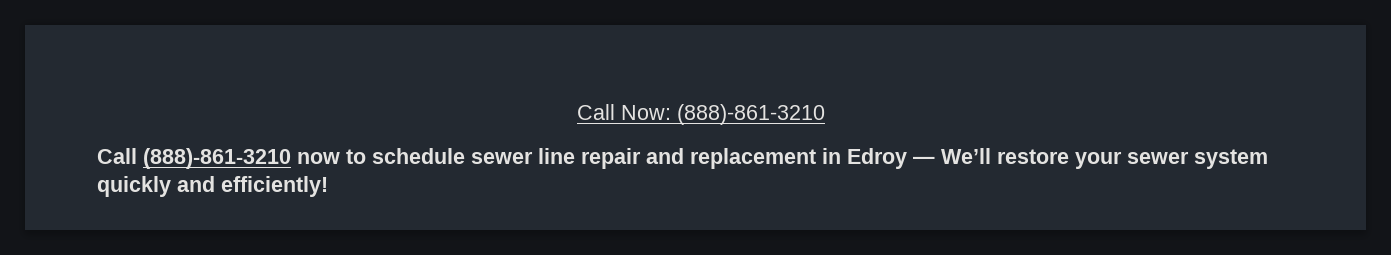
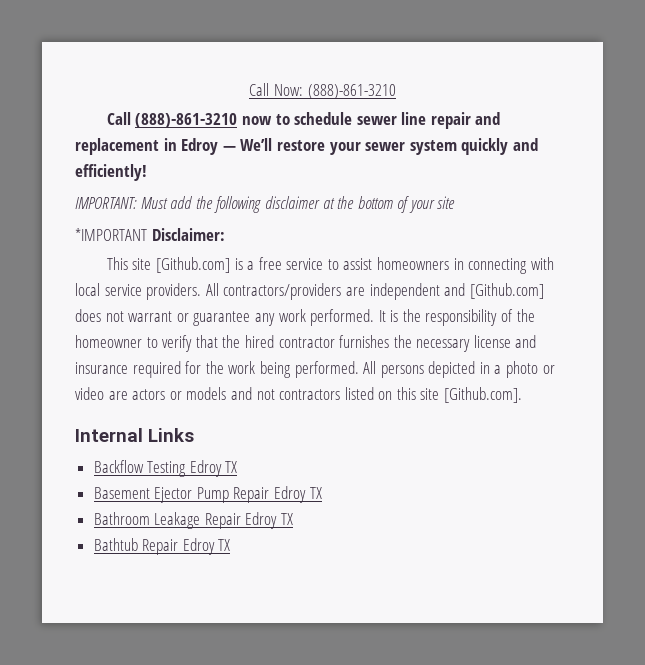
(328, 186) none -> [75,196,456,213] [75,228,225,241] [106,257,554,274] [75,283,544,300] [75,309,535,326] [75,335,537,352] [75,361,555,378] [75,387,523,403] [75,428,194,442] [93,460,238,477] [93,486,322,503] [93,512,294,529] [93,538,231,555] // IMPORTANT: Must add the following disclaimer at the bottom of your site // *IMPORTANT Disclaimer: // This site [Github.com] is a free service to assist homeowners in connecting with local service providers. All contractors/providers are independent and [Github.com] does not warrant or guarantee any work performed. It is the responsibility of the homeowner to verify that the hired contractor furnishes the necessary license and insurance required for the work being performed. All persons depicted in a photo or video are actors or models and not contractors listed on this site [Github.com]. // Internal Links // Backflow Testing Edroy TX // Basement Ejector Pump Repair Edroy TX // Bathroom Leakage Repair Edroy TX // Bathtub Repair Edroy TX

